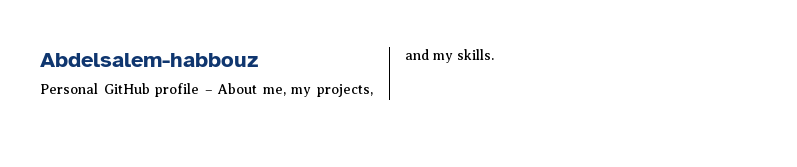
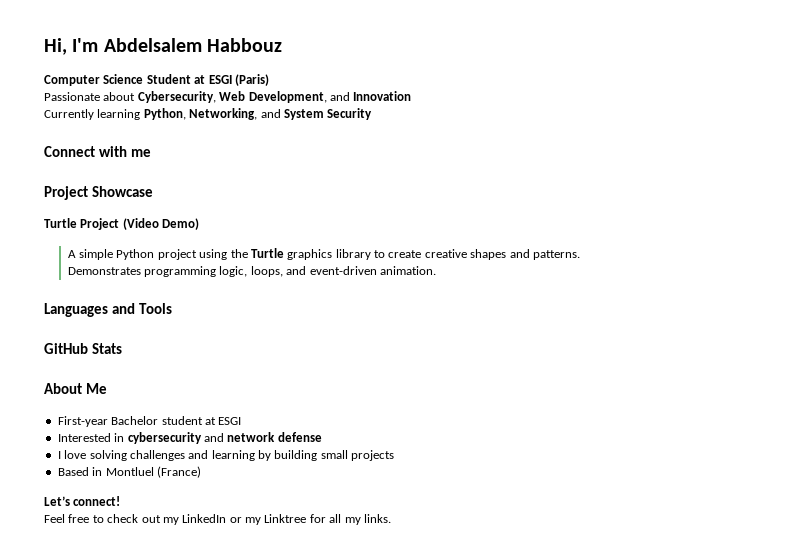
[40,53,258,67] [40,83,373,97] [405,49,494,63] Abdelsalem-habbouz // Personal GitHub profile – About me, my projects, and my skills. -> [44,38,282,55] [44,74,269,86] [44,91,412,103] [44,108,373,120] [44,146,151,157] [44,186,153,200] [44,218,200,230] [67,248,580,260] [67,266,436,277] [44,303,172,317] [44,343,122,354] [44,383,107,394] [57,416,242,427] [57,432,322,444] [57,450,395,461] [57,466,201,478] [44,496,121,506] [44,514,391,525] Hi, I'm Abdelsalem Habbouz // Computer Science Student at ESGI (Paris) // Passionate about Cybersecurity, Web Development, and Innovation // Currently learning Python, Networking, and System Security // Connect with me // Project Showcase // Turtle Project (Video Demo) // A simple Python project using the Turtle graphics library to create creative shapes and patterns. // Demonstrates programming logic, loops, and event-driven animation. // Languages and Tools // GitHub Stats // About Me // First-year Bachelor student at ESGI // Interested in cybersecurity and network defense // I love solving challenges and learning by building small projects // Based in Montluel (France) // Let’s connect! // Feel free to check out my LinkedIn or my Linktree for all my links.

